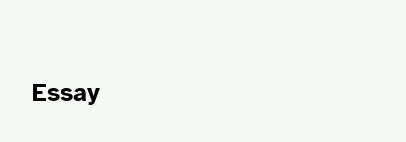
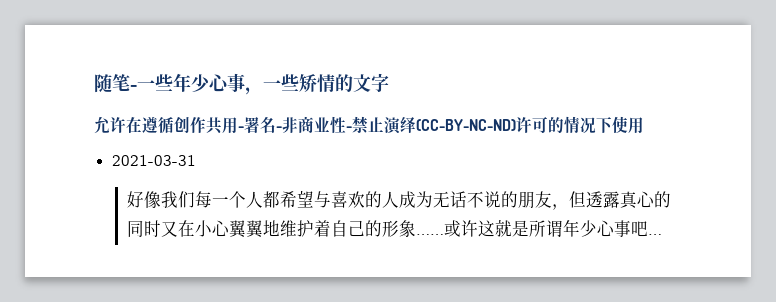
[32,84,100,105] Essay -> [94,73,389,95] [94,116,644,135] [112,155,197,166] [126,190,671,210] [126,219,662,238] 随笔-一些年少心事，一些矫情的文字 // 允许在遵循创作共用-署名-非商业性-禁止演绎(CC-BY-NC-ND)许可的情况下使用 // 2021-03-31 // 好像我们每一个人都希望与喜欢的人成为无话不说的朋友，但透露真心的同时又在小心翼翼地维护着自己的形象……或许这就是所谓年少心事吧…

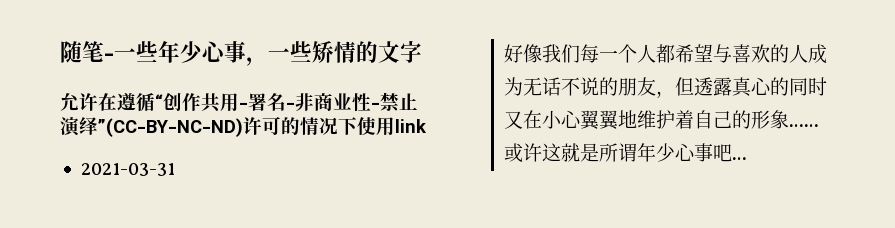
(174, 125) none -> [155,94,163,109] “
[416,119,516,131] (CC-BY-NC-ND) -> [98,118,243,137] ”(CC-BY-NC-ND)
(644, 125) none -> [395,119,427,133] link

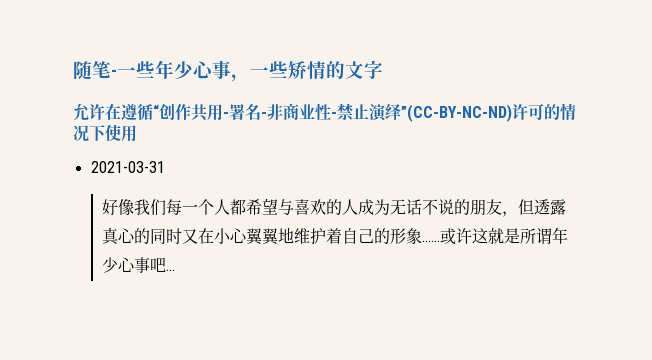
[395,119,427,133] link -> (137, 133) none

